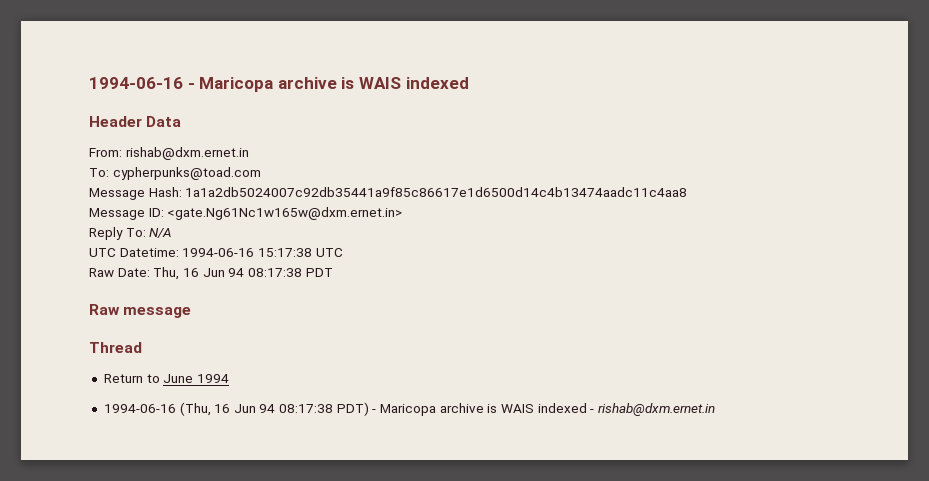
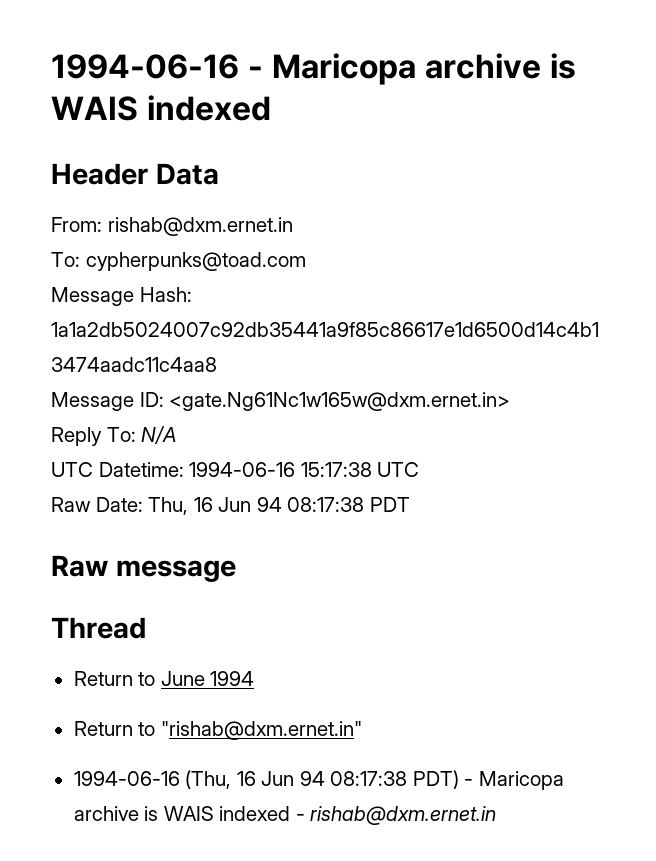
(229, 378) none -> [73,721,362,740] // Return to "rishab@dxm.ernet.in"

